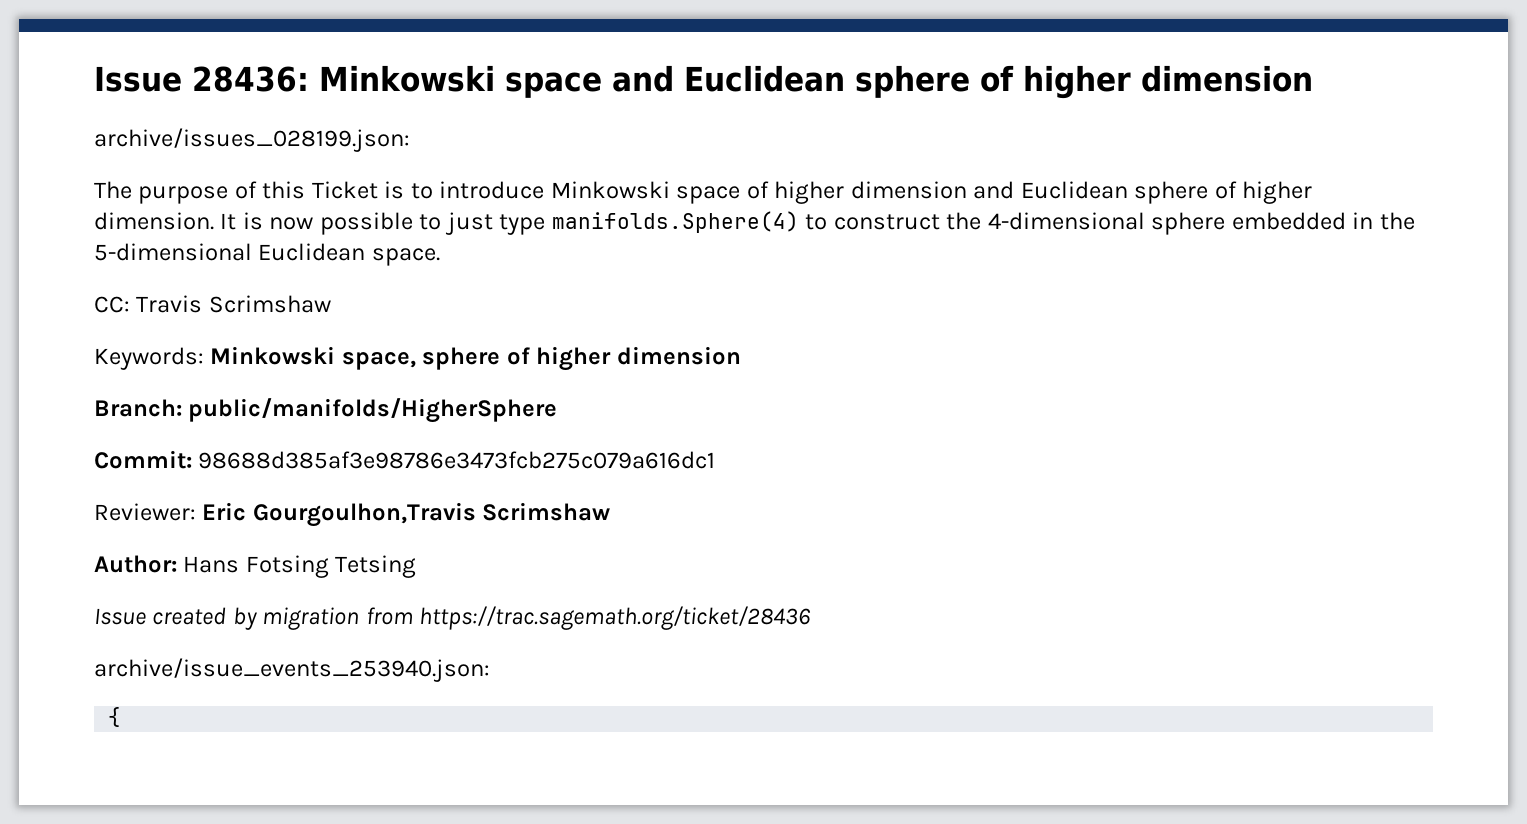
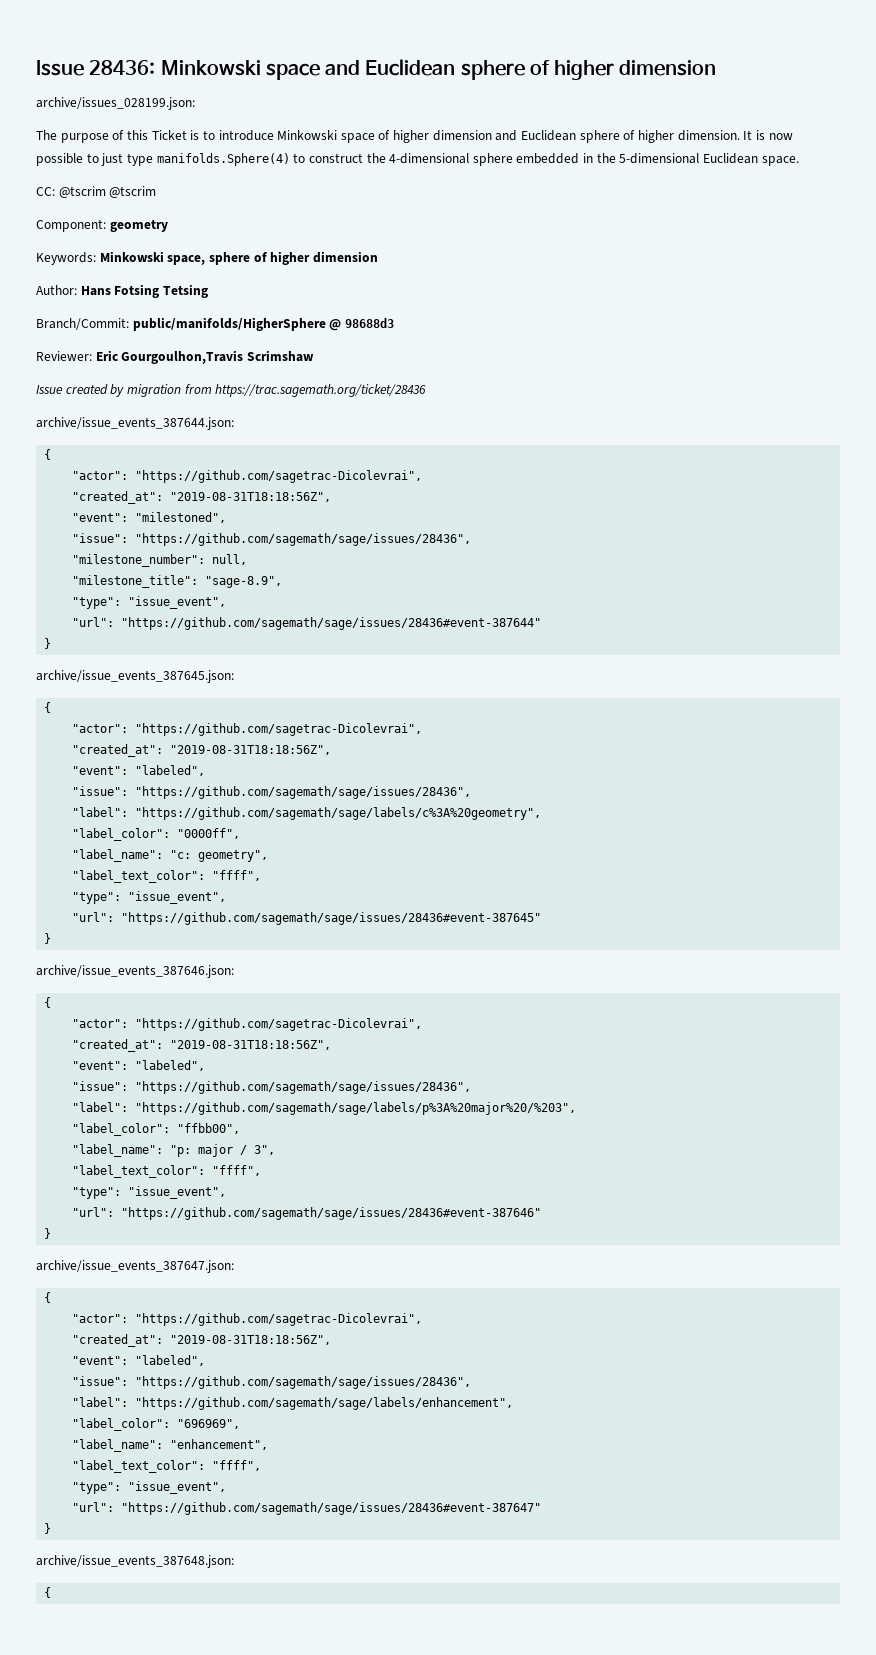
[136,295,331,313] Travis Scrimshaw -> [58,186,157,198] [36,219,168,232] @tscrim @tscrim // Component: geometry
[94,399,182,417] Branch: -> [36,284,208,298] [36,318,129,330] Author: Hans Fotsing Tetsing // Branch/Commit:
[94,450,716,469] // Commit: 98688d385af3e98786e3473fcb275c079a616dc1 -> [329,318,394,331] @ 98688d3
[94,555,417,578] // Author: Hans Fotsing Tetsing -> (314, 356) none
[94,658,490,682] [108,707,122,727] archive/issue_events_253940.json: // { -> [36,417,234,430] [44,449,52,460] [72,470,423,483] [72,491,332,504] [72,512,227,523] [72,533,472,546] [72,554,248,567] [72,575,283,588] [72,596,227,609] [72,617,542,630] [44,638,52,649] [36,670,234,683] [44,702,52,713] [72,723,423,736] [72,744,332,757] [72,765,206,776] [72,786,472,799] [72,807,542,820] [72,828,241,841] [72,849,269,862] [72,870,262,883] [72,891,227,904] [72,912,542,925] [44,933,52,944] [36,965,234,978] [44,997,52,1008] [72,1018,423,1031] [72,1039,332,1052] [72,1060,206,1071] [72,1081,472,1094] [72,1102,577,1115] [72,1123,241,1136] [72,1144,276,1157] [72,1165,262,1178] [72,1186,227,1199] [72,1207,542,1220] [44,1228,52,1239] [36,1260,234,1273] [44,1292,52,1303] [72,1313,423,1326] [72,1334,332,1347] [72,1355,206,1366] [72,1376,472,1389] [72,1397,514,1410] [72,1418,241,1431] [72,1439,269,1452] [72,1460,262,1473] [72,1481,227,1494] [72,1502,542,1515] [44,1523,52,1534] [36,1555,234,1568] [44,1587,52,1598] archive/issue_events_387644.json: // { // "actor": "https://github.com/sagetrac-Dicolevrai", // "created_at": "2019-08-31T18:18:56Z", // "event": "milestoned", // "issue": "https://github.com/sagemath/sage/issues/28436", // "milestone_number": null, // "milestone_title": "sage-8.9", // "type": "issue_event", // "url": "https://github.com/sagemath/sage/issues/28436#event-387644" // } // archive/issue_events_387645.json: // { // "actor": "https://github.com/sagetrac-Dicolevrai", // "created_at": "2019-08-31T18:18:56Z", // "event": "labeled", // "issue": "https://github.com/sagemath/sage/issues/28436", // "label": "https://github.com/sagemath/sage/labels/c%3A%20geometry", // "label_color": "0000ff", // "label_name": "c: geometry", // "label_text_color": "ffff", // "type": "issue_event", // "url": "https://github.com/sagemath/sage/issues/28436#event-387645" // } // archive/issue_events_387646.json: // { // "actor": "https://github.com/sagetrac-Dicolevrai", // "created_at": "2019-08-31T18:18:56Z", // "event": "labeled", // "issue": "https://github.com/sagemath/sage/issues/28436", // "label": "https://github.com/sagemath/sage/labels/p%3A%20major%20/%203", // "label_color": "ffbb00", // "label_name": "p: major / 3", // "label_text_color": "ffff", // "type": "issue_event", // "url": "https://github.com/sagemath/sage/issues/28436#event-387646" // } // archive/issue_events_387647.json: // { // "actor": "https://github.com/sagetrac-Dicolevrai", // "created_at": "2019-08-31T18:18:56Z", // "event": "labeled", // "issue": "https://github.com/sagemath/sage/issues/28436", // "label": "https://github.com/sagemath/sage/labels/enhancement", // "label_color": "696969", // "label_name": "enhancement", // "label_text_color": "ffff", // "type": "issue_event", // "url": "https://github.com/sagemath/sage/issues/28436#event-387647" // } // archive/issue_events_387648.json: // {

